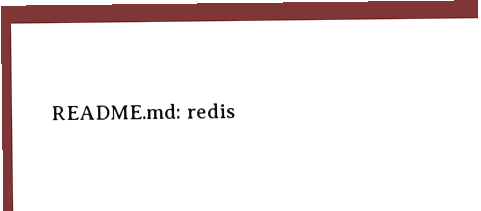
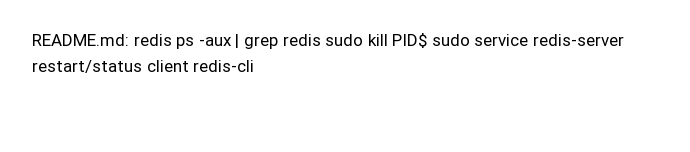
(236, 111) none -> [176,33,625,49] [32,60,255,73] ps -aux | grep redis sudo kill PID$ sudo service redis-server restart/status client redis-cli

